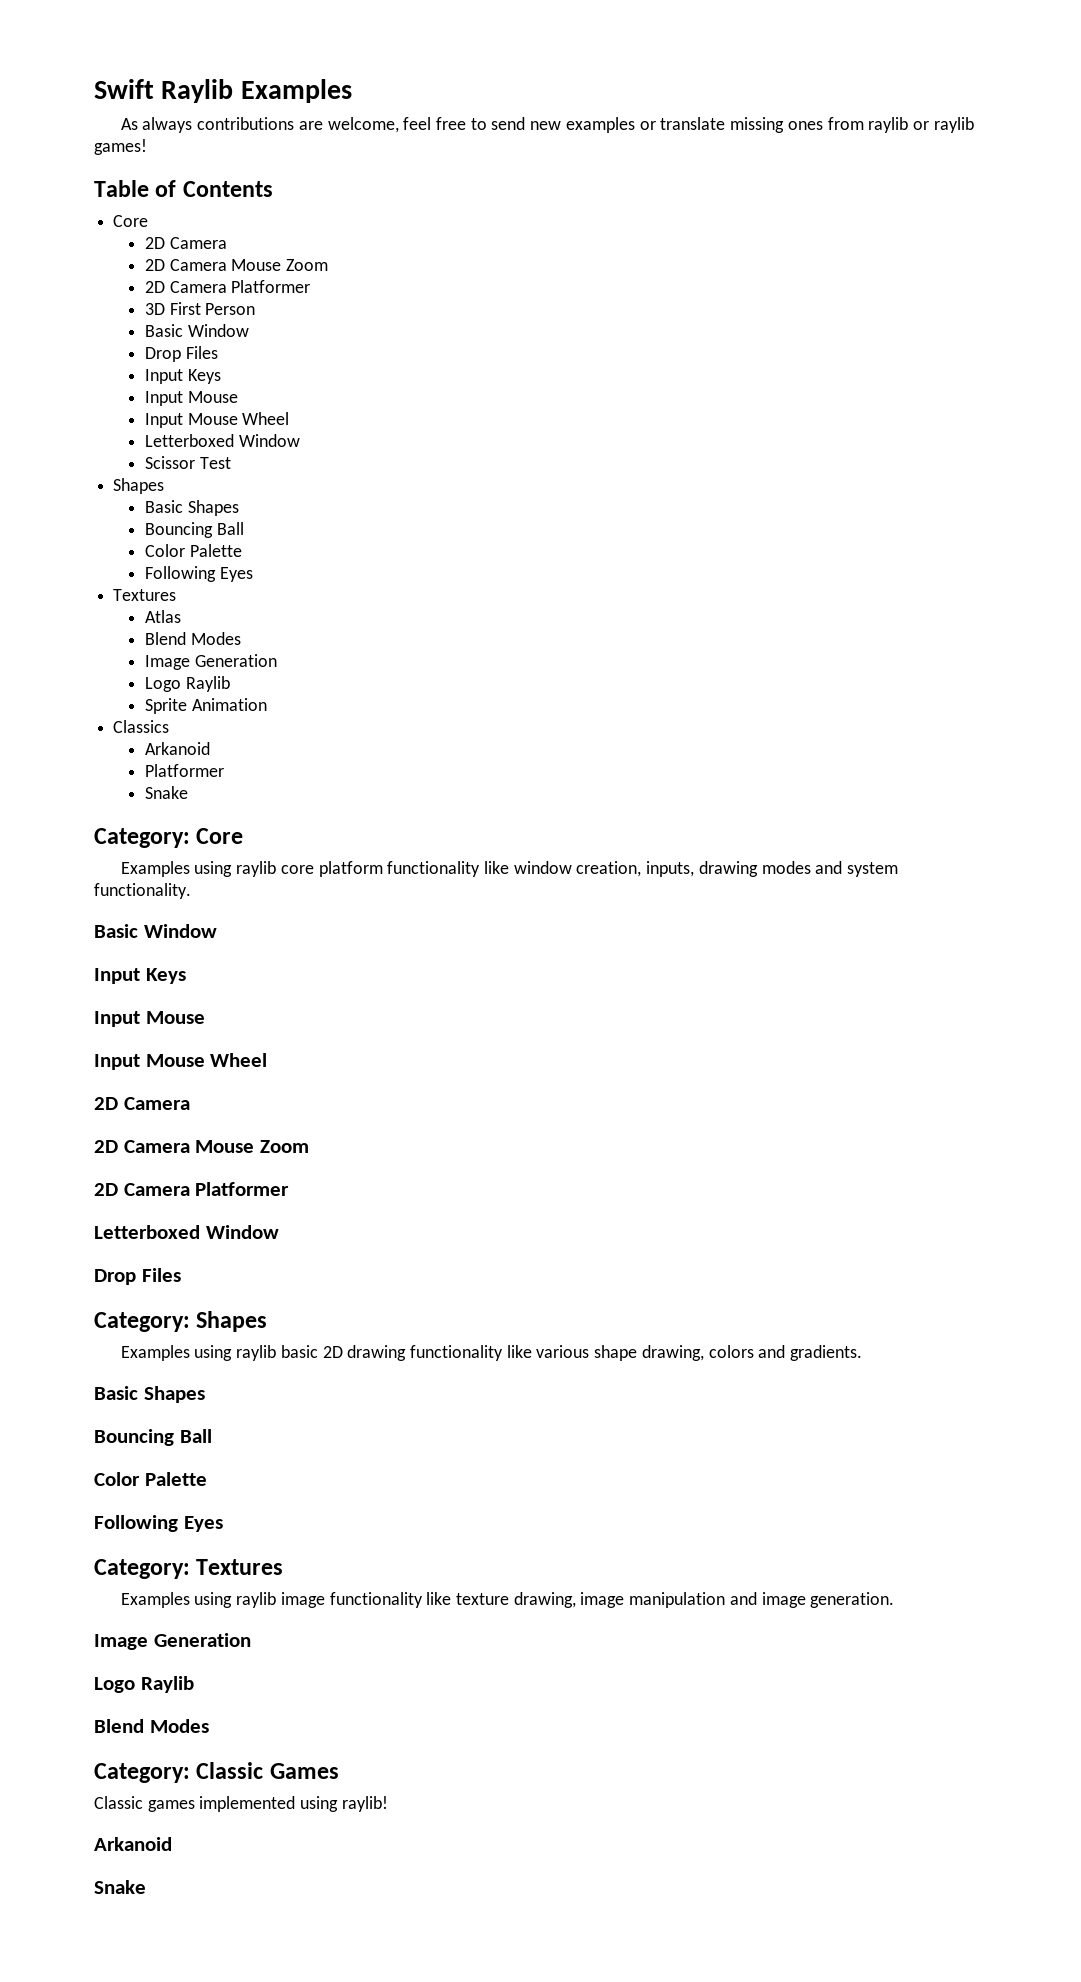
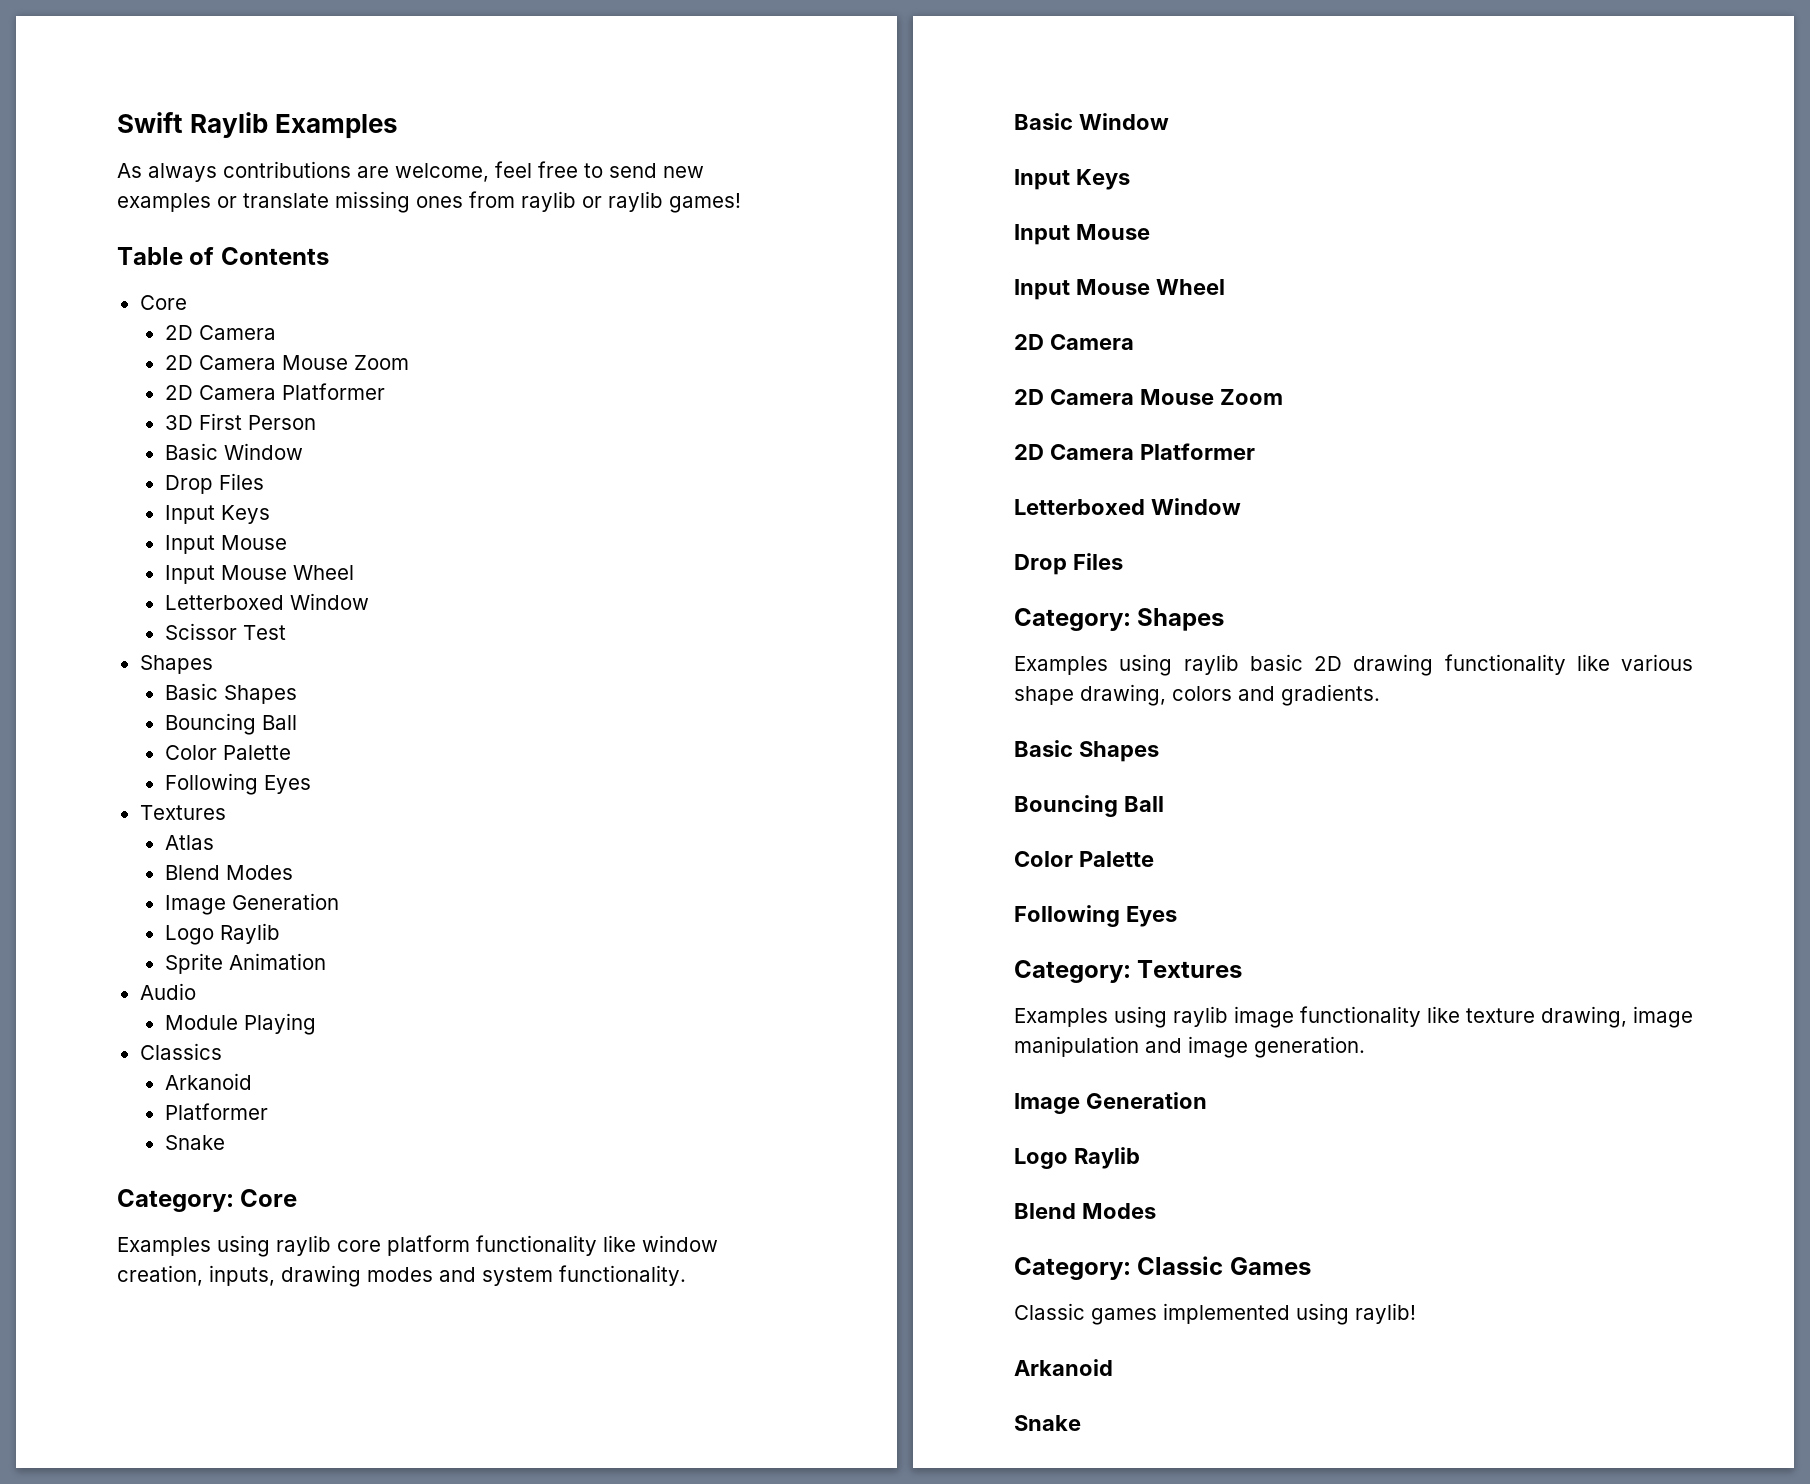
(267, 704) none -> [139,983,196,1000] [164,1013,316,1035] // Audio // Module Playing

